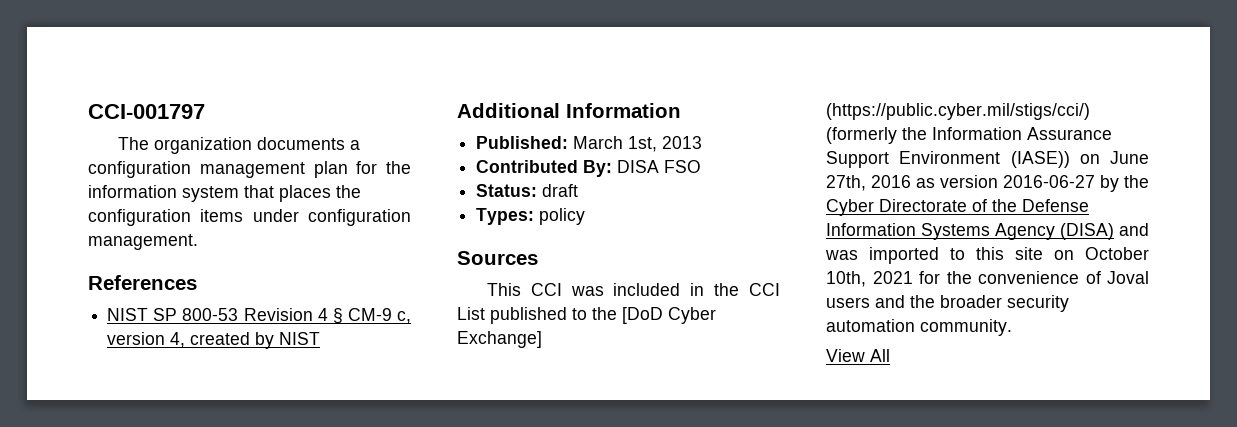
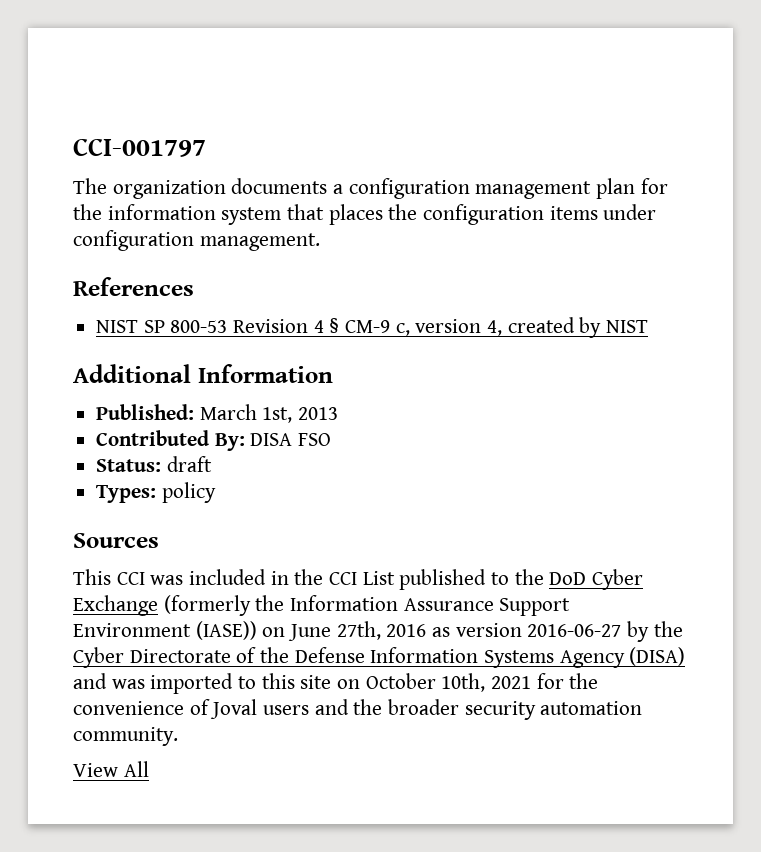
[622,307,716,324] [457,331,542,348] [826,103,1090,120] [DoD Cyber Exchange] (https://public.cyber.mil/stigs/cci/) -> [549,569,644,590] [73,595,158,616] DoD Cyber Exchange

